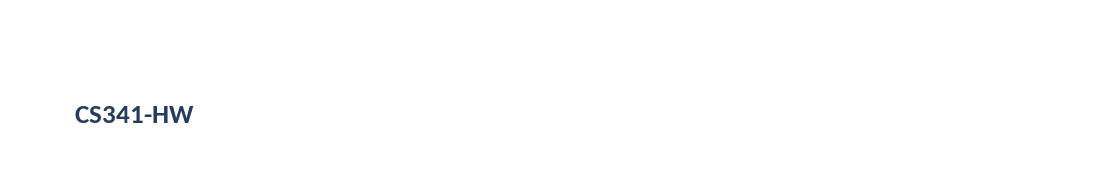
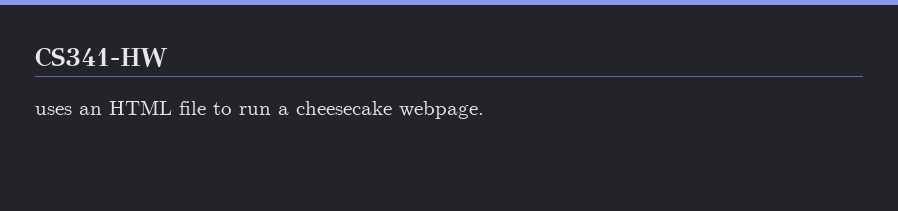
(194, 114) none -> [35,100,484,119] // uses an HTML file to run a cheesecake webpage.

